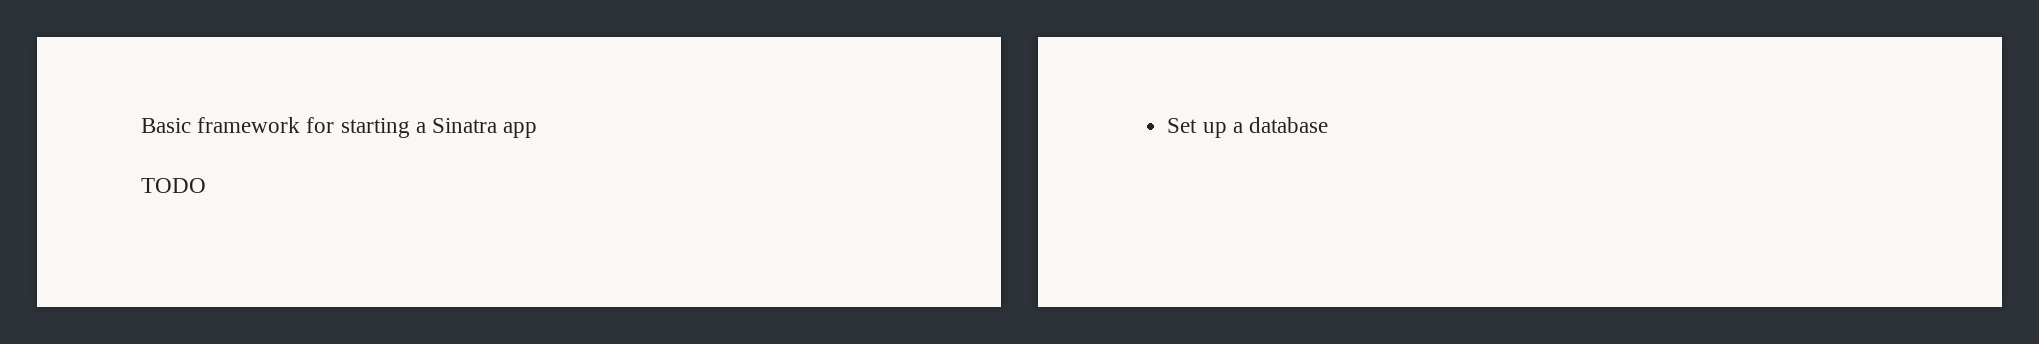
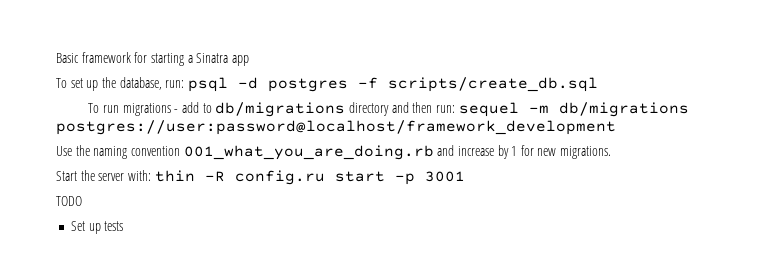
(538, 130) none -> [56,77,598,92] [88,102,689,117] [56,120,616,135] [56,145,612,160] [56,170,465,185] // To set up the database, run: psql -d postgres -f scripts/create_db.sql // To run migrations - add to db/migrations directory and then run: sequel -m db/migrations postgres://user:password@localhost/framework_development // Use the naming convention 001_what_you_are_doing.rb and increase by 1 for new migrations. // Start the server with: thin -R config.ru start -p 3001
[1232,117,1328,133] a database -> [104,221,124,231] tests

